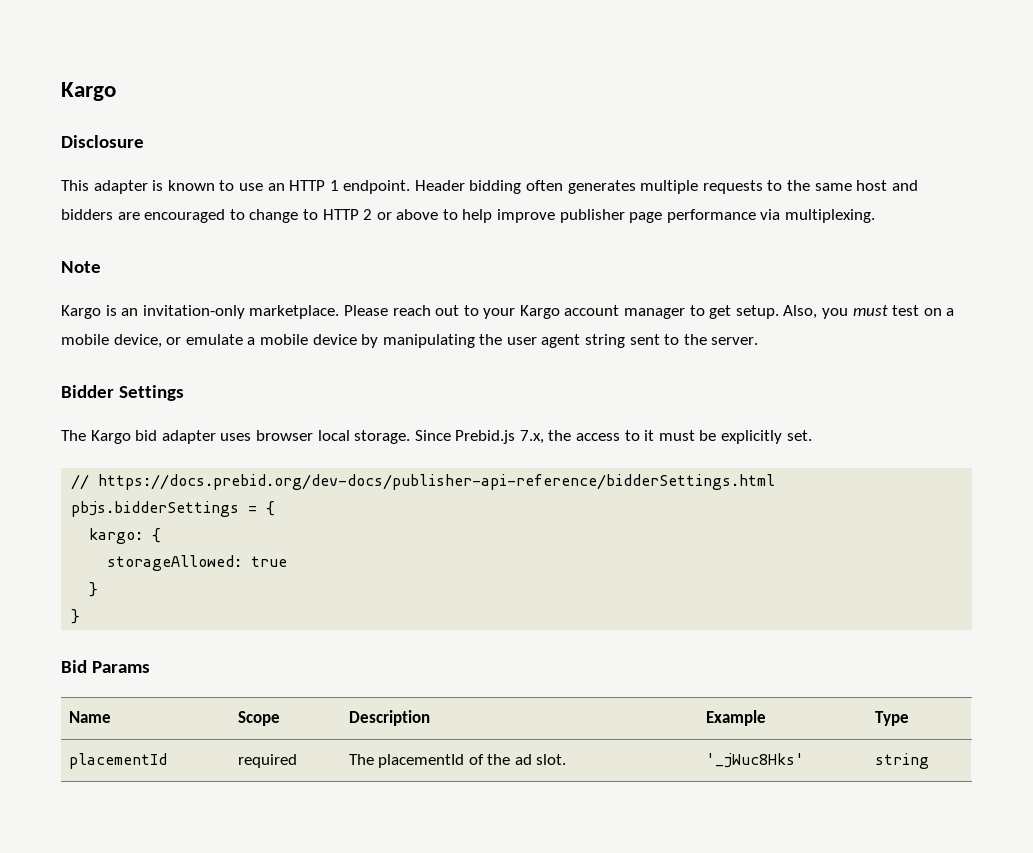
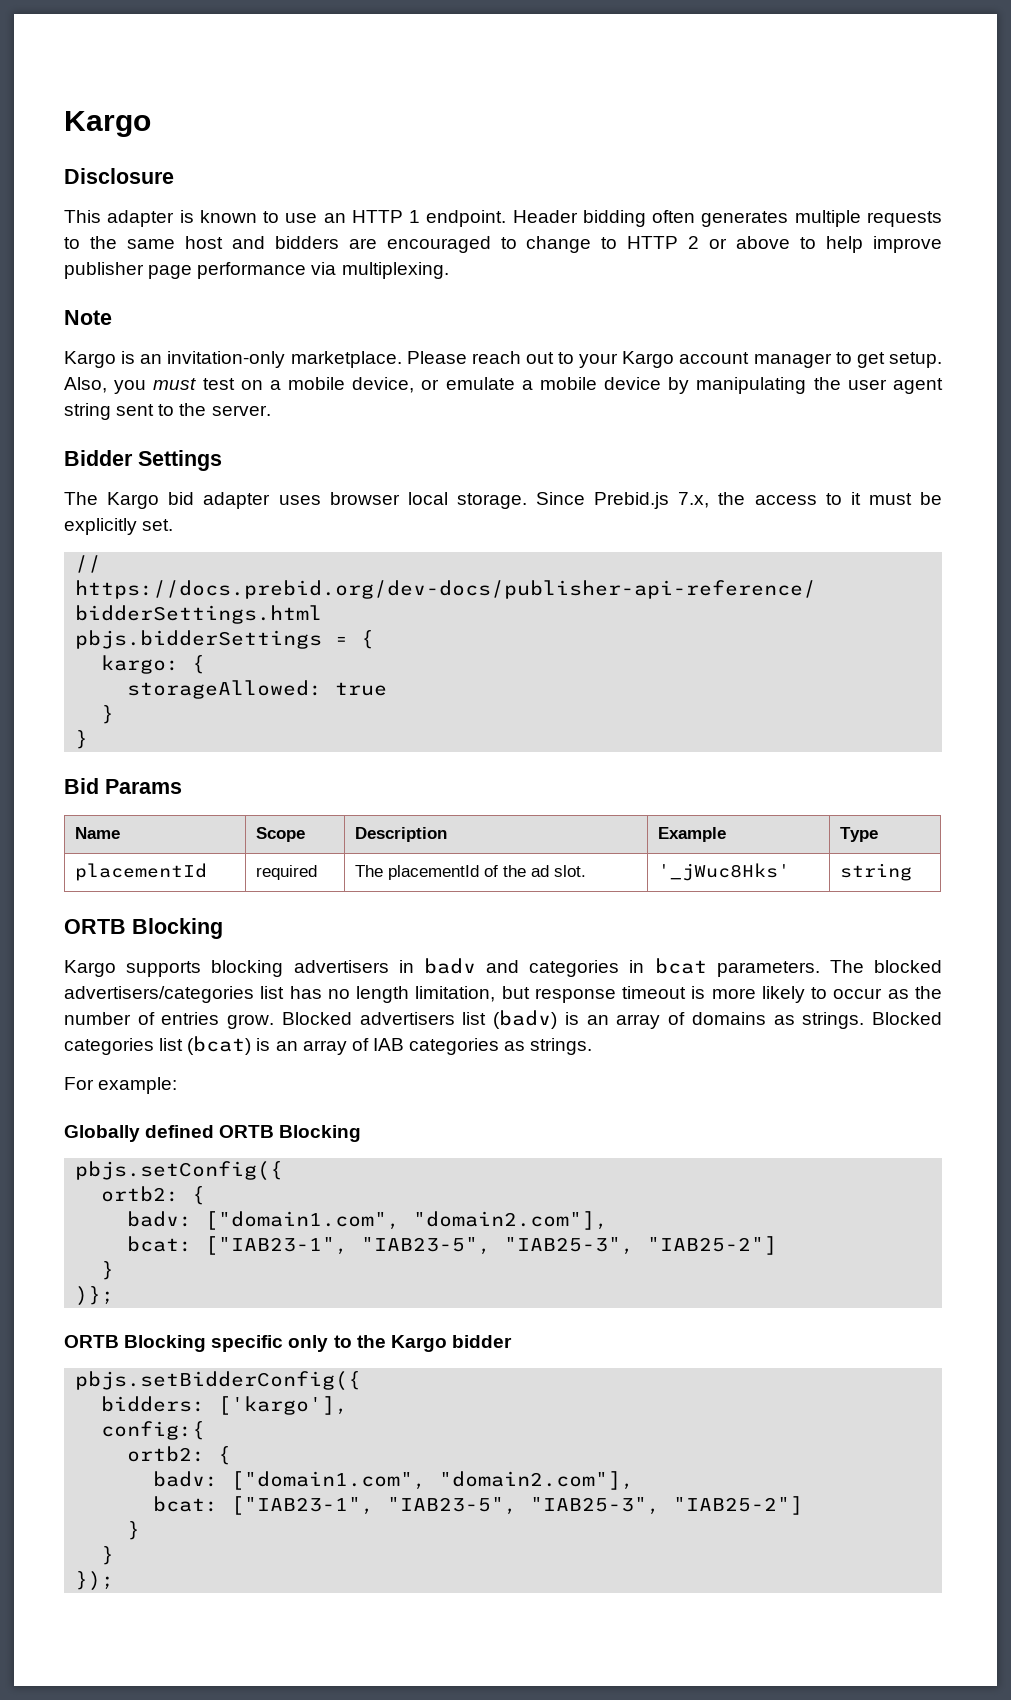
(929, 761) none -> [64,918,223,939] [64,958,942,977] [64,986,942,1003] [64,1010,943,1029] [64,1036,593,1055] [64,1077,178,1094] [64,1125,362,1142] [75,1161,284,1181] [101,1186,206,1205] [127,1211,609,1230] [127,1236,778,1255] [101,1261,115,1280] [75,1286,115,1306] [64,1335,512,1352] [75,1371,362,1391] [101,1396,349,1415] [101,1421,206,1440] [127,1446,232,1465] [153,1471,635,1490] [153,1496,804,1515] [127,1521,141,1540] [101,1546,115,1565] [75,1571,115,1591] // ORTB Blocking // Kargo supports blocking advertisers in badv and categories in bcat parameters. The blocked advertisers/categories list has no length limitation, but response timeout is more likely to occur as the number of entries grow. Blocked advertisers list (badv) is an array of domains as strings. Blocked categories list (bcat) is an array of IAB categories as strings. // For example: // Globally defined ORTB Blocking // pbjs.setConfig({ // ortb2: { // badv: ["domain1.com", "domain2.com"], // bcat: ["IAB23-1", "IAB23-5", "IAB25-3", "IAB25-2"] // } // )}; // ORTB Blocking specific only to the Kargo bidder // pbjs.setBidderConfig({ // bidders: ['kargo'], // config:{ // ortb2: { // badv: ["domain1.com", "domain2.com"], // bcat: ["IAB23-1", "IAB23-5", "IAB25-3", "IAB25-2"] // } // } // });

